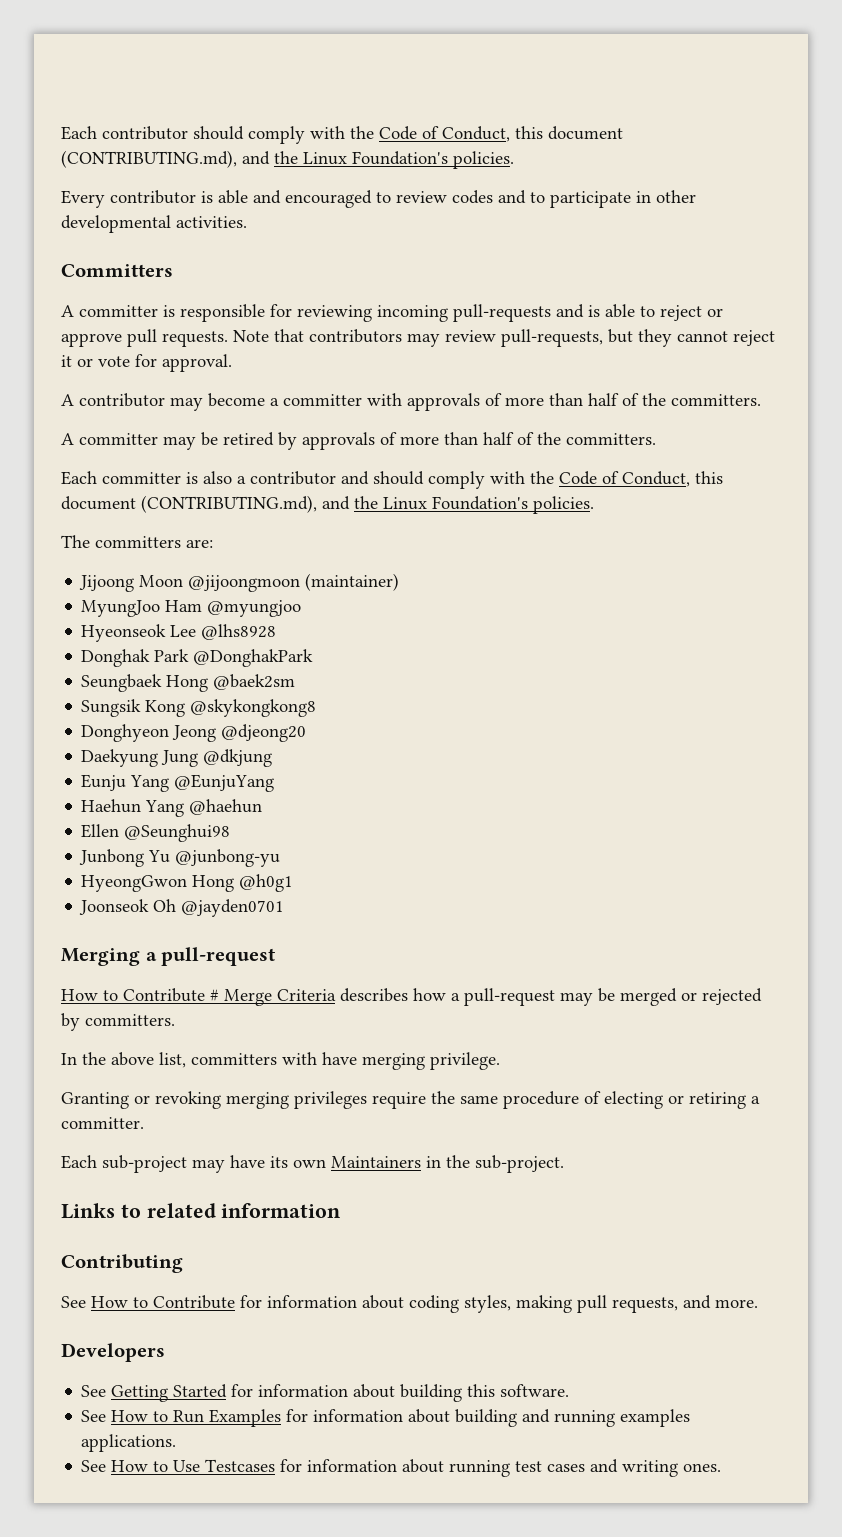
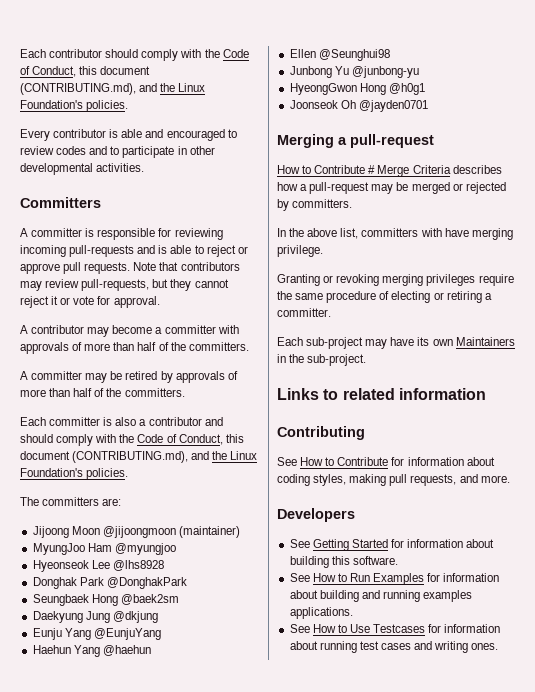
[81,699,317,717] [81,724,307,742] // Sungsik Kong @skykongkong8 // Donghyeon Jeong @djeong20 -> (179, 599) none

